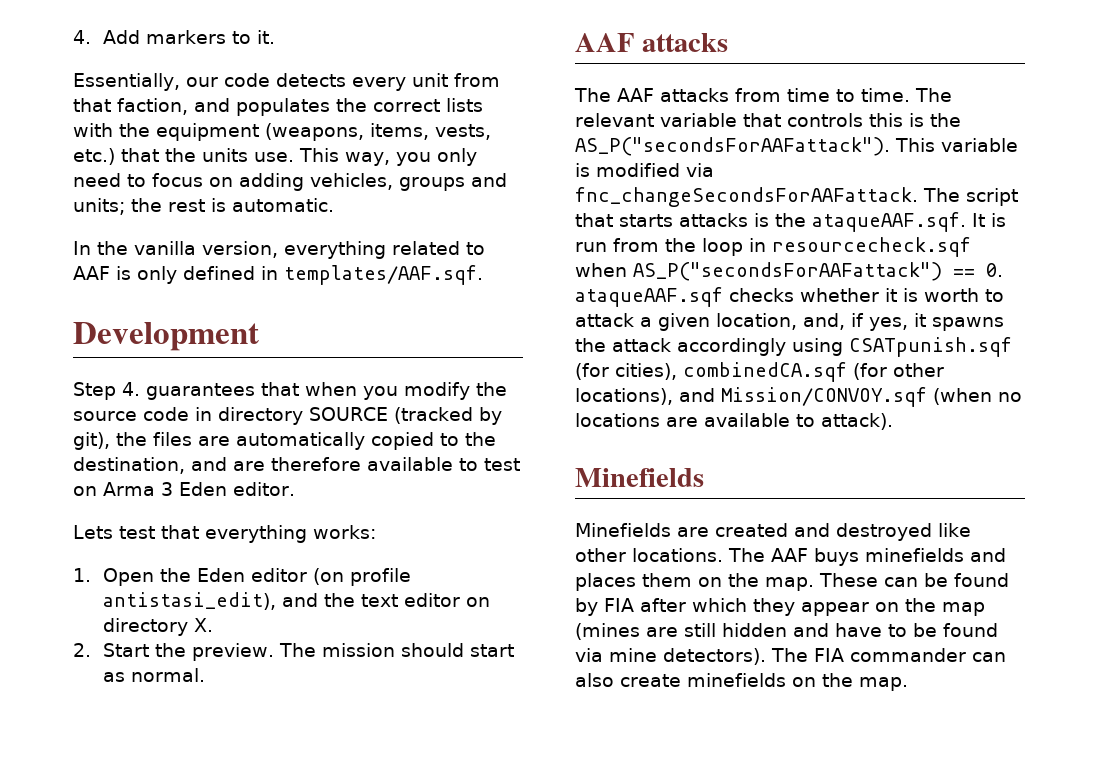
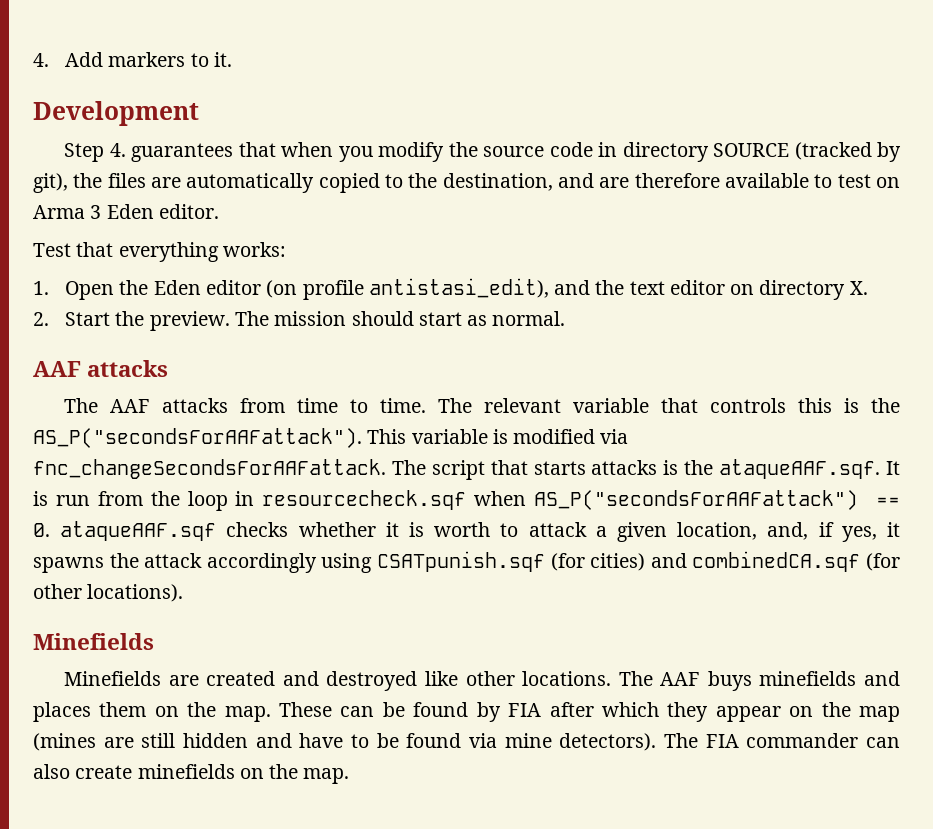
[73,73,500,91] [73,98,483,116] [73,123,491,141] [73,148,477,166] [73,173,507,191] [73,198,334,215] [73,241,485,259] [73,265,483,285] // Essentially, our code detects every unit from that faction, and populates the correct lists with the equipment (weapons, items, vests, etc.) that the units use. This way, you only need to focus on adding vehicles, groups and units; the rest is automatic. // In the vanilla version, everything related to AAF is only defined in templates/AAF.sqf. -> (232, 59) none
[73,525,155,539] Lets test -> [33,243,71,257] Test
[615,363,677,380] cities), -> [590,553,687,571] cities) and
[575,387,1022,407] [575,413,893,430] locations), and Mission/CONVOY.sqf (when no locations are available to attack). -> [87,584,184,602] locations).

